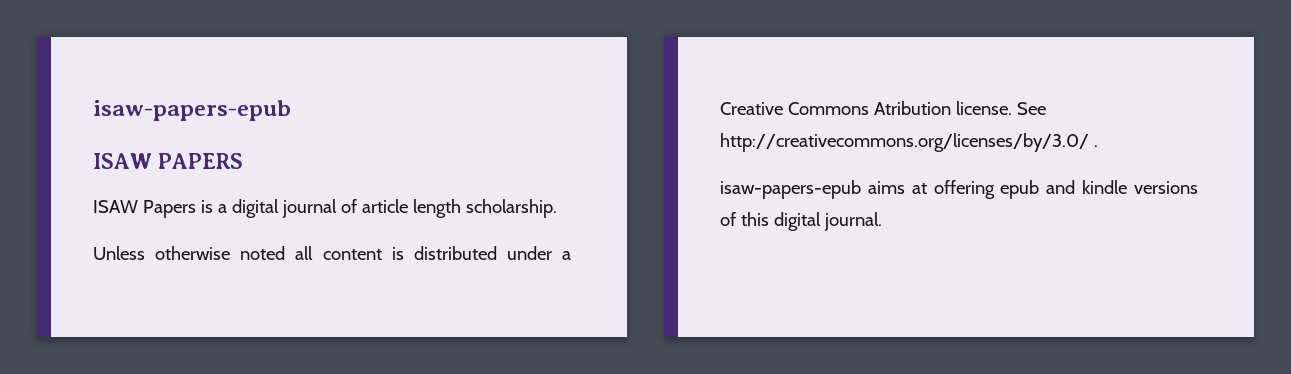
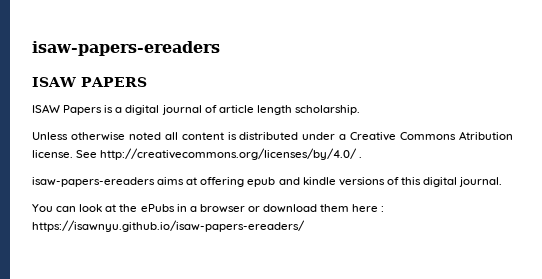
[93,100,291,121] isaw-papers-epub -> [32,41,220,56] isaw-papers-ereaders
[720,133,1089,152] http://creativecommons.org/licenses/by/3.0/ -> [100,148,358,160] http://creativecommons.org/licenses/by/4.0/
[720,180,861,199] isaw-papers-epub -> [32,177,155,187] isaw-papers-ereaders
(882, 221) none -> [32,204,385,213] [32,220,305,232] // You can look at the ePubs in a browser or download them here : https://isawnyu.github.io/isaw-papers-ereaders/

